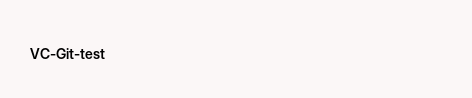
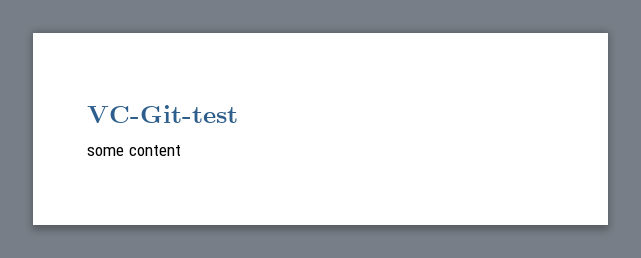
(105, 53) none -> [87,145,181,156] // some content

